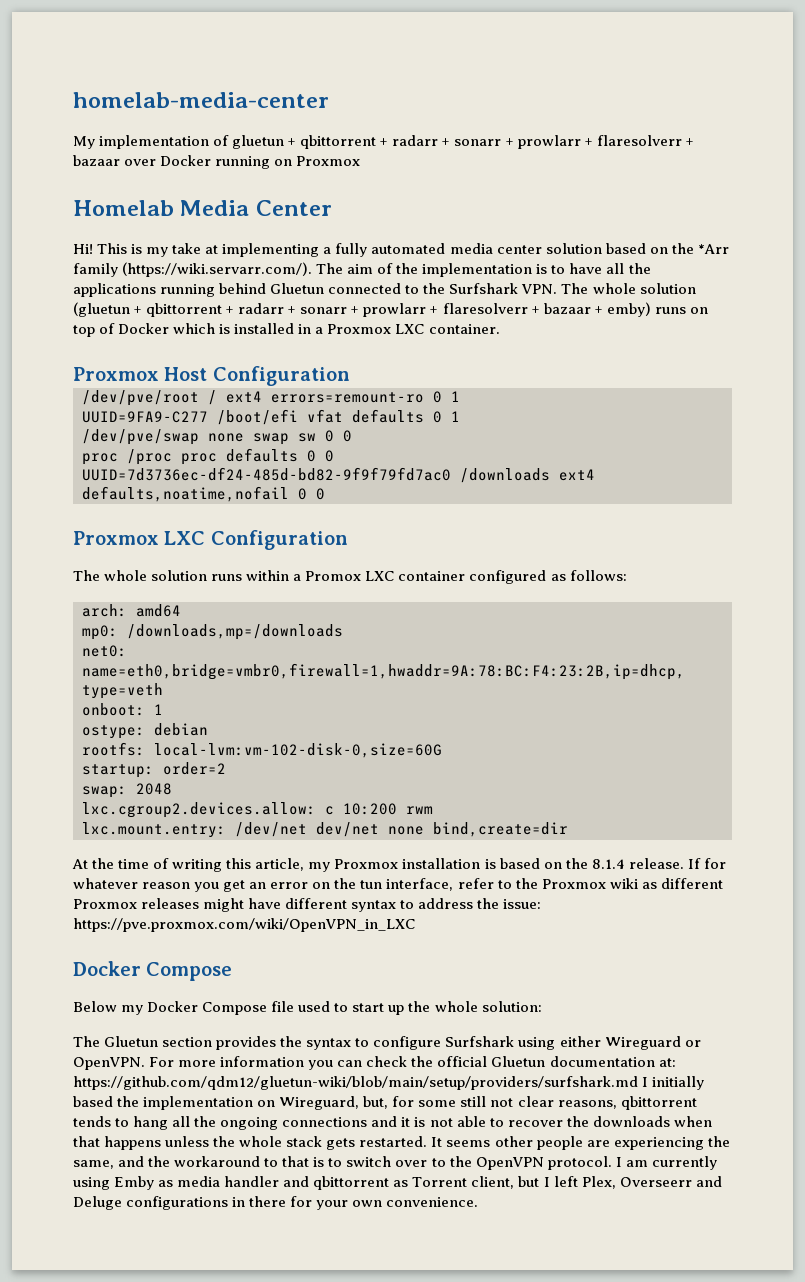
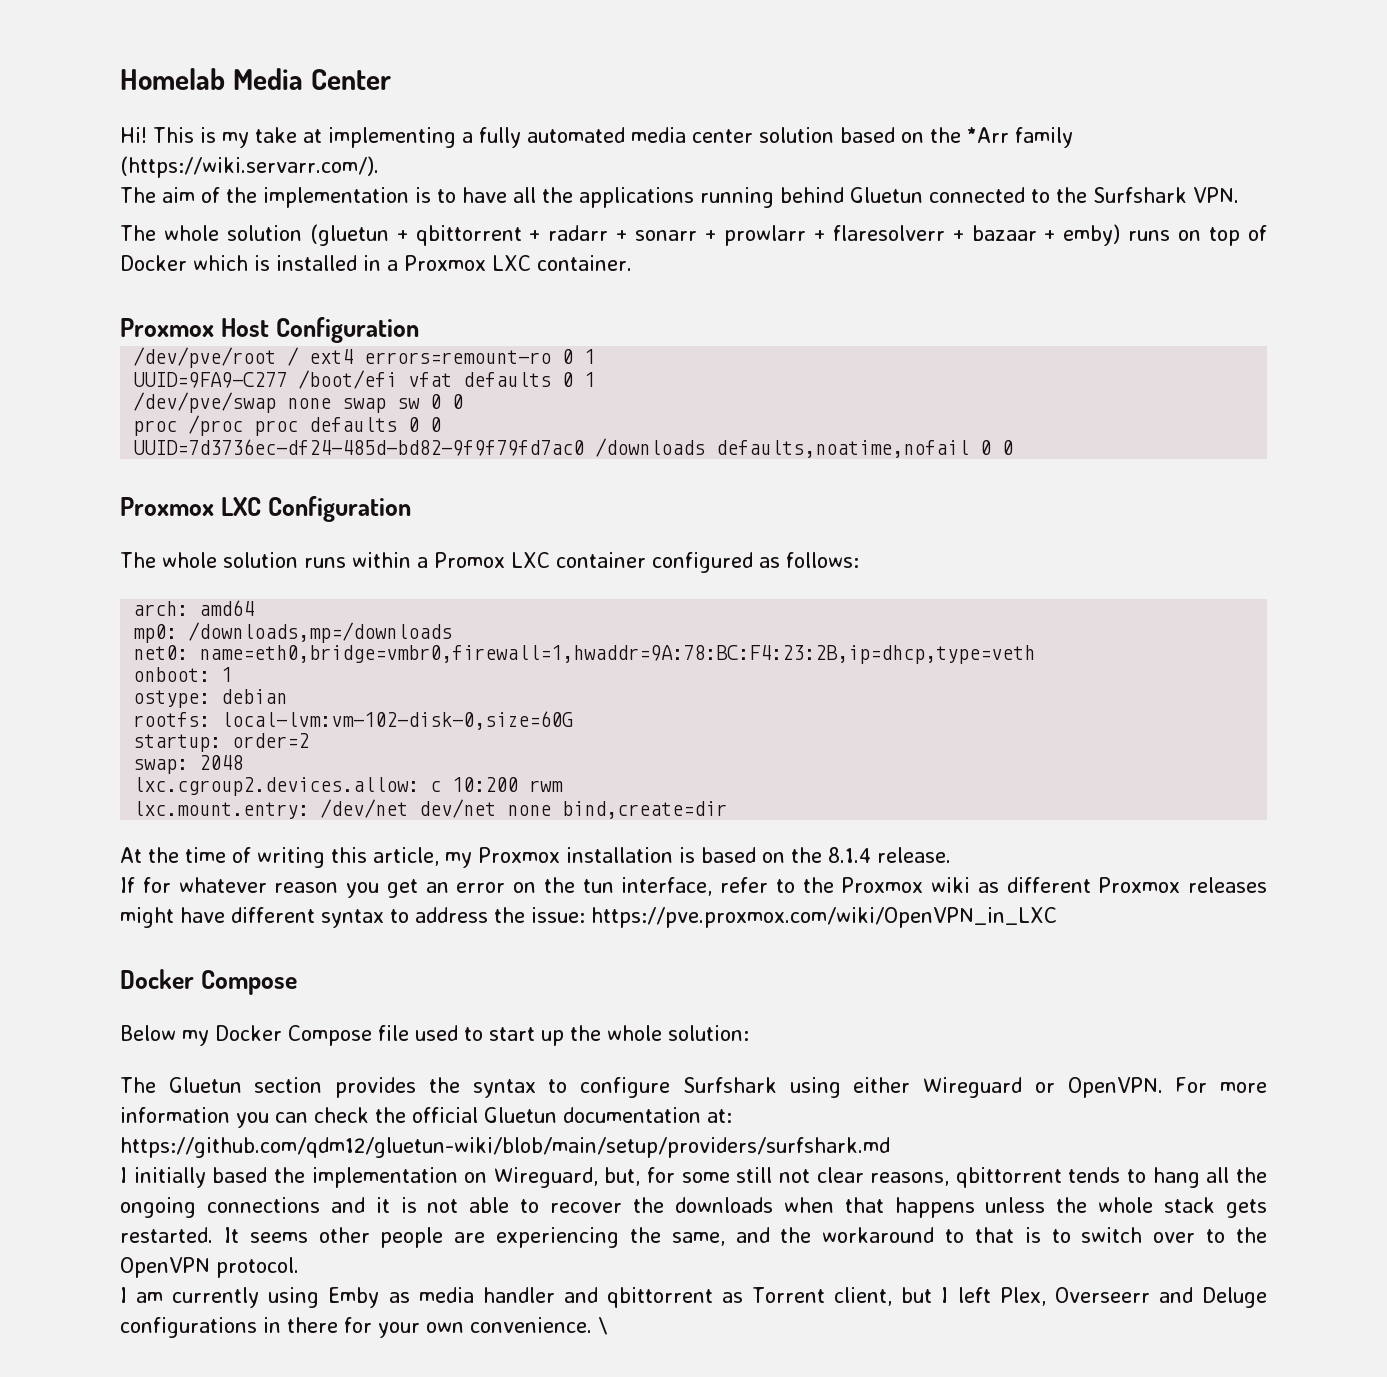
[73,92,329,108] [73,135,694,149] [73,155,361,169] homelab-media-center // My implementation of gluetun + qbittorrent + radarr + sonarr + prowlarr + flaresolverr + bazaar over Docker running on Proxmox // -> (120, 79) none
(313, 269) none -> (379, 167) //
(558, 289) none -> (1239, 195) //
[559,469,595,481] ext4 -> (706, 447) none
(684, 863) none -> (951, 855) //
(638, 1083) none -> (890, 1147) //
(612, 1163) none -> (299, 1267) //
(479, 1202) none -> [598,1317,608,1335] \

